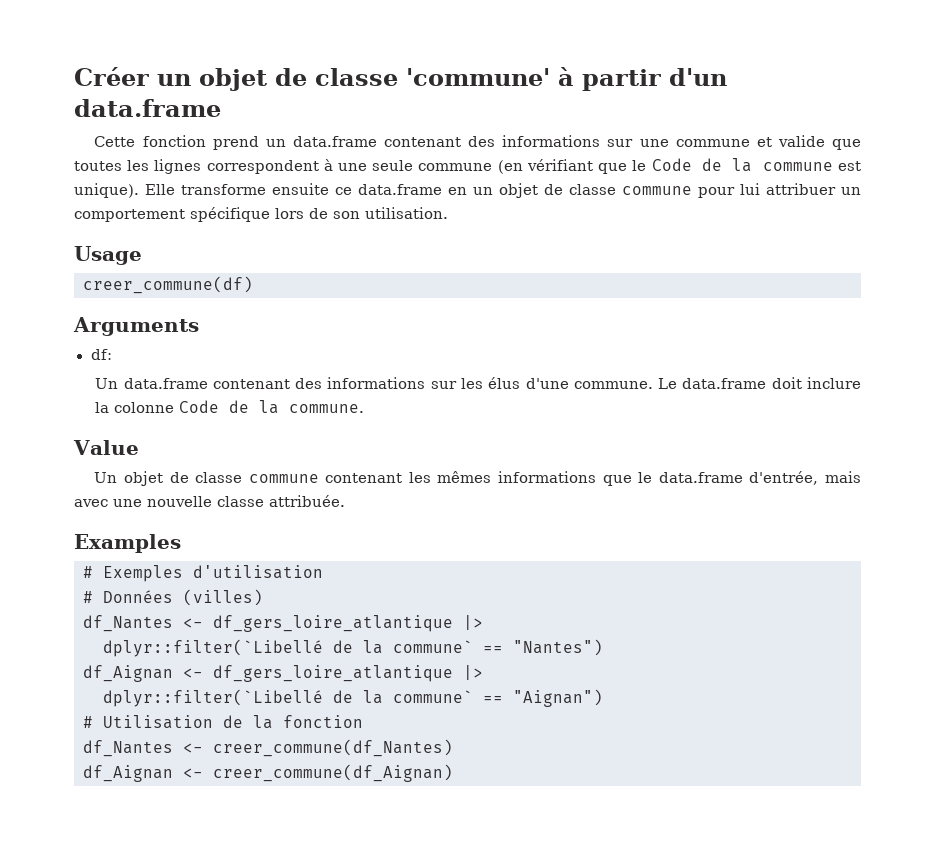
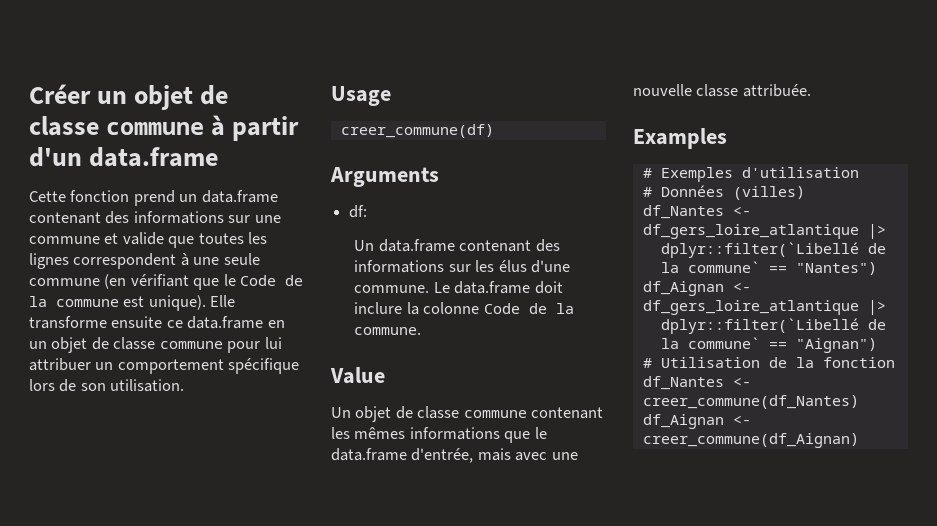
[406,68,550,86] 'commune' -> [106,122,205,135] commune

